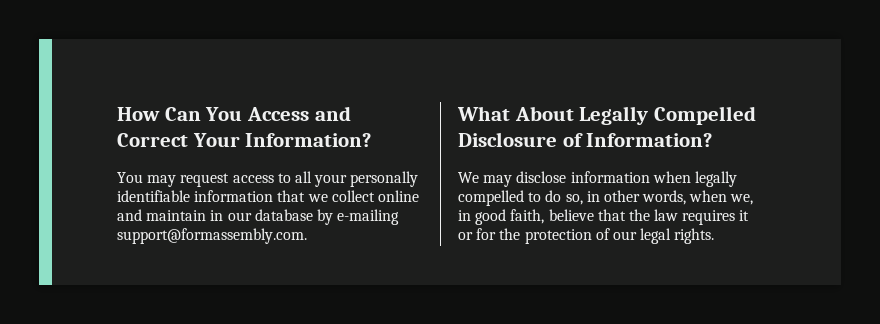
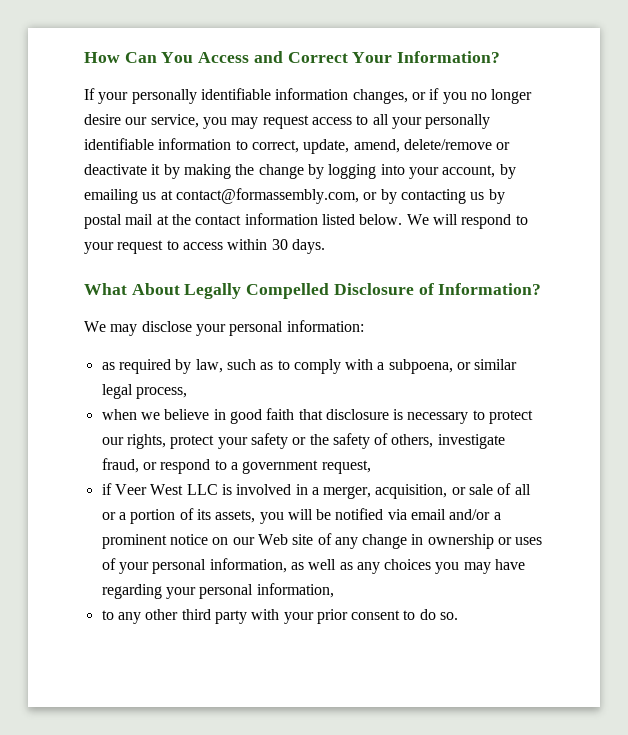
[117,172,143,183] You -> [84,88,533,104] [84,114,227,129] If your personally identifiable information changes, or if you no longer desire our service, you
[277,190,419,202] [117,209,400,225] [117,228,307,244] that we collect online and maintain in our database by e-mailing support@formassembly.com. -> [235,139,511,154] [84,164,516,179] [84,188,505,204] [84,213,528,229] [84,239,325,254] to correct, update, amend, delete/remove or deactivate it by making the change by logging into your account, by emailing us at contact@formassembly.com, or by contacting us by postal mail at the contact information listed below. We will respond to your request to access within 30 days.
[570,171,737,187] [458,190,754,206] [458,209,750,225] [458,228,715,244] information when legally compelled to do so, in other words, when we, in good faith, believe that the law requires it or for the protection of our legal rights. -> [195,320,364,336] [101,359,518,374] [101,384,187,399] [101,408,534,424] [101,433,505,449] [101,458,371,474] [101,483,531,499] [101,508,501,524] [101,533,543,549] [101,558,526,574] [101,583,334,599] [101,609,459,624] your personal information: // as required by law, such as to comply with a subpoena, or similar legal process, // when we believe in good faith that disclosure is necessary to protect our rights, protect your safety or the safety of others, investigate fraud, or respond to a government request, // if Veer West LLC is involved in a merger, acquisition, or sale of all or a portion of its assets, you will be notified via email and/or a prominent notice on our Web site of any change in ownership or uses of your personal information, as well as any choices you may have regarding your personal information, // to any other third party with your prior consent to do so.

